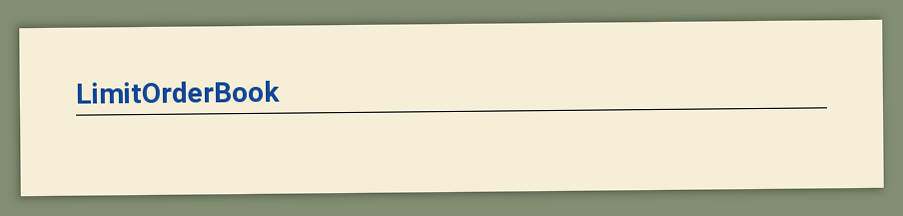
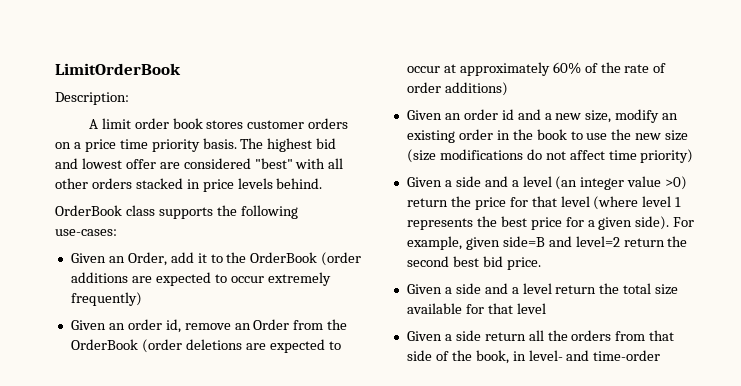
(280, 92) none -> [55,92,129,105] [88,118,349,129] [55,138,337,152] [55,158,344,169] [55,178,323,192] [55,205,298,219] [55,229,117,236] [70,252,362,266] [70,272,331,286] [70,292,142,306] [70,319,348,333] [70,339,341,353] [406,62,667,76] [406,82,508,96] [406,109,679,123] [406,129,689,143] [406,149,694,163] [406,176,688,190] [406,196,682,210] [406,216,695,230] [406,236,688,250] [406,256,541,270] [406,283,679,295] [406,303,546,314] [406,330,675,341] [406,350,661,364] // Description: // A limit order book stores customer orders on a price time priority basis. The highest bid and lowest offer are considered "best" with all other orders stacked in price levels behind. // OrderBook class supports the following use-cases: // Given an Order, add it to the OrderBook (order additions are expected to occur extremely frequently) // Given an order id, remove an Order from the OrderBook (order deletions are expected to occur at approximately 60% of the rate of order additions) // Given an order id and a new size, modify an existing order in the book to use the new size (size modifications do not affect time priority) // Given a side and a level (an integer value >0) return the price for that level (where level 1 represents the best price for a given side). For example, given side=B and level=2 return the second best bid price. // Given a side and a level return the total size available for that level // Given a side return all the orders from that side of the book, in level- and time-order

